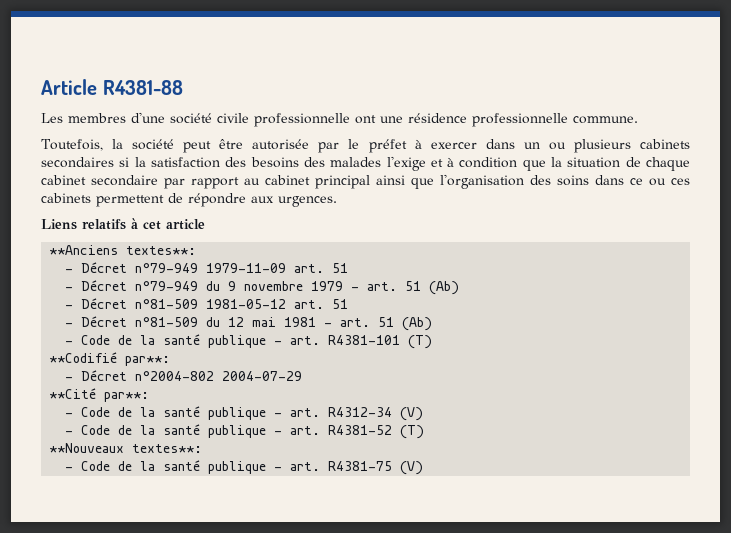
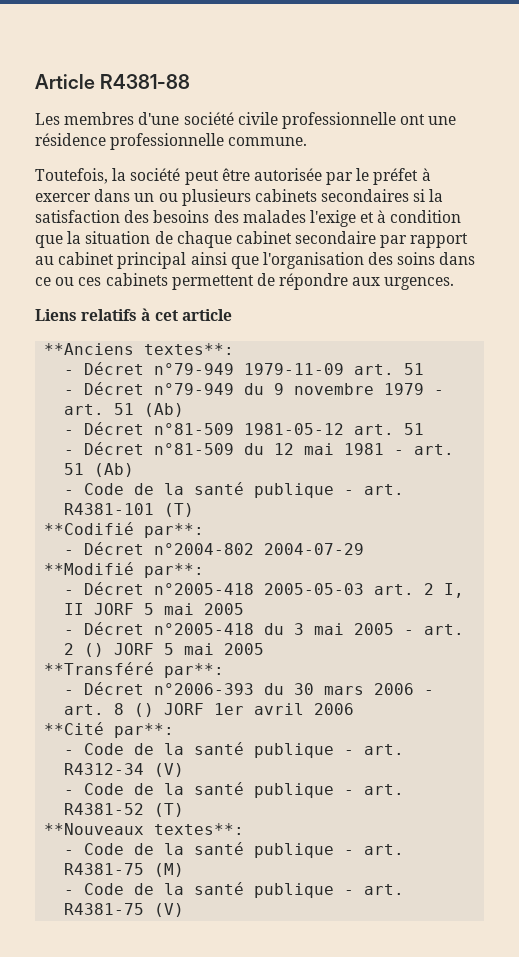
(303, 376) none -> [44,562,205,578] [64,582,465,598] [64,603,245,615] [64,622,465,635] [64,643,265,657] [44,662,225,678] [64,682,435,695] [64,703,355,717] // **Modifié par**: // - Décret n°2005-418 2005-05-03 art. 2 I, II JORF 5 mai 2005 // - Décret n°2005-418 du 3 mai 2005 - art. 2 () JORF 5 mai 2005 // **Transféré par**: // - Décret n°2006-393 du 30 mars 2006 - art. 8 () JORF 1er avril 2006
(203, 448) none -> [64,842,405,858] [64,863,185,877] // - Code de la santé publique - art. R4381-75 (M)

